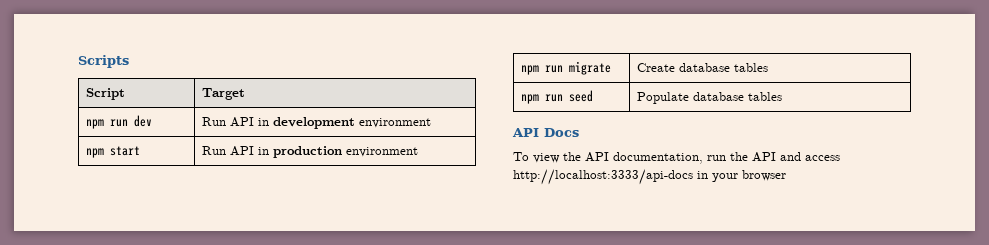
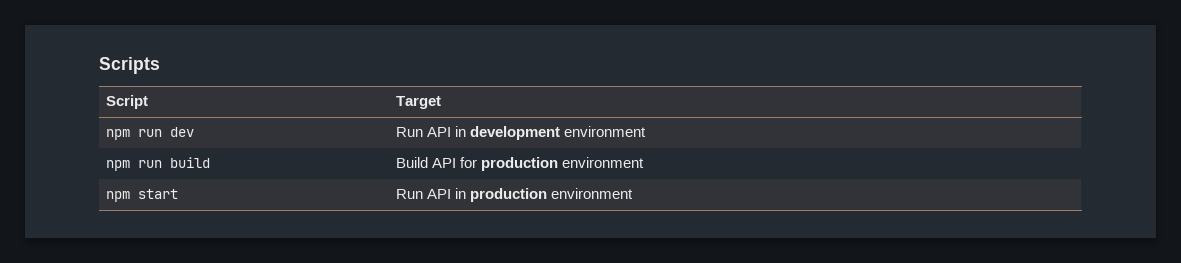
(431, 123) none -> [105,157,210,171] [395,157,644,171] // npm run build | Build API for production environment
[520,61,611,75] [636,63,768,72] [520,90,593,104] [636,92,782,104] [512,128,579,137] [513,152,840,164] [513,169,786,185] // npm run migrate | Create database tables // npm run seed | Populate database tables // API Docs // To view the API documentation, run the API and access http://localhost:3333/api-docs in your browser -> (633, 193) none

